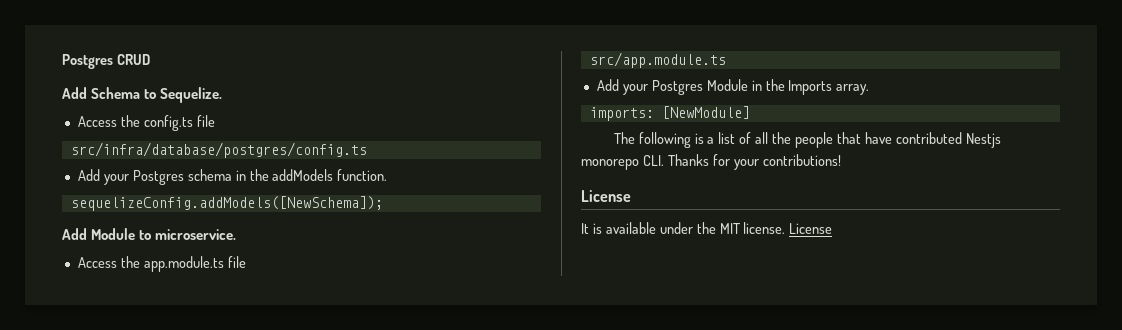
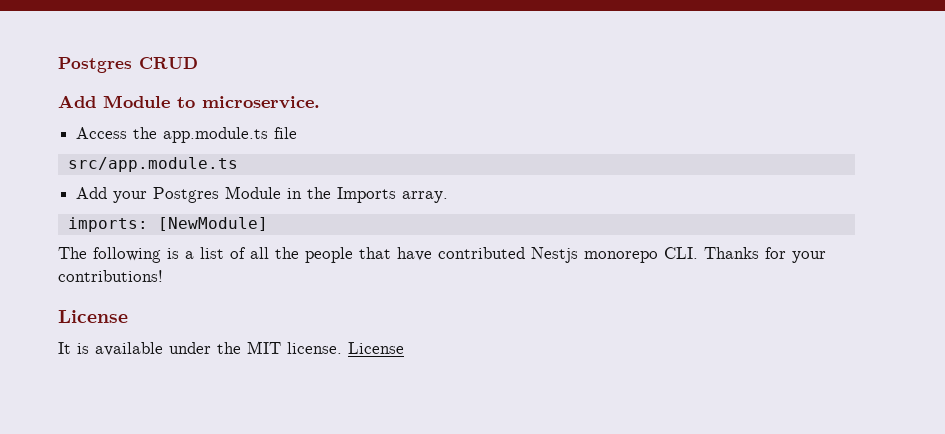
[62,87,223,103] [77,115,215,131] [70,142,367,158] [77,169,388,185] [70,196,383,211] // Add Schema to Sequelize. // Access the config.ts file // src/infra/database/postgres/config.ts // Add your Postgres schema in the addModels function. // sequelizeConfig.addModels([NewSchema]); -> (198, 63) none

